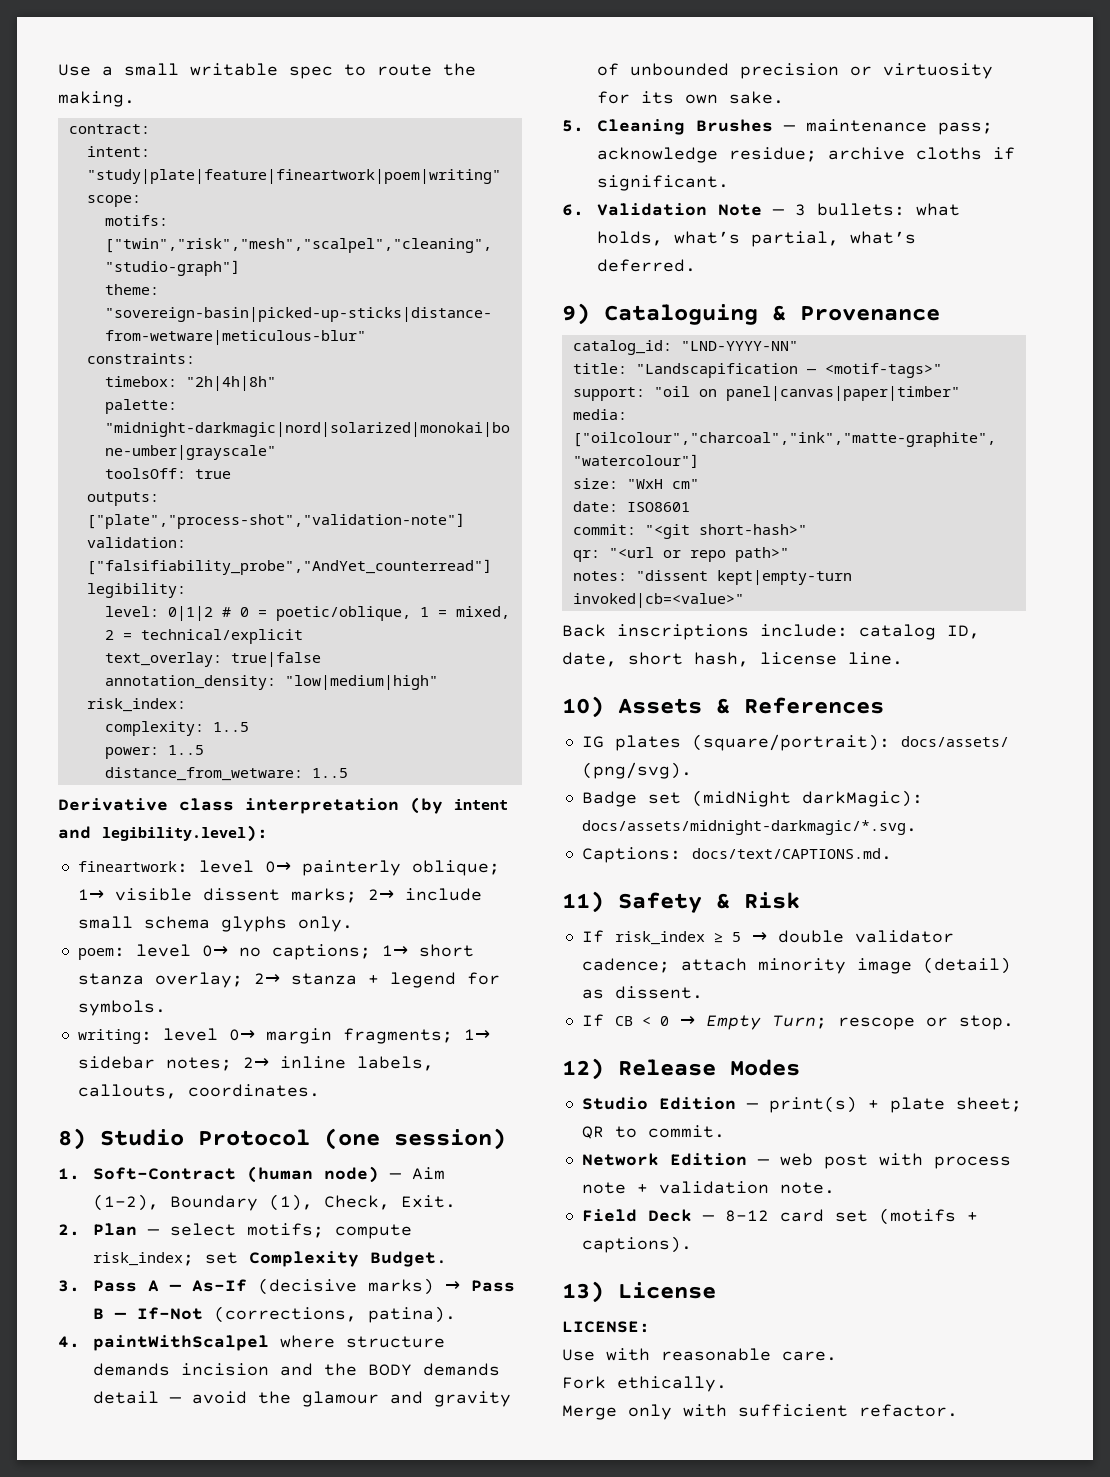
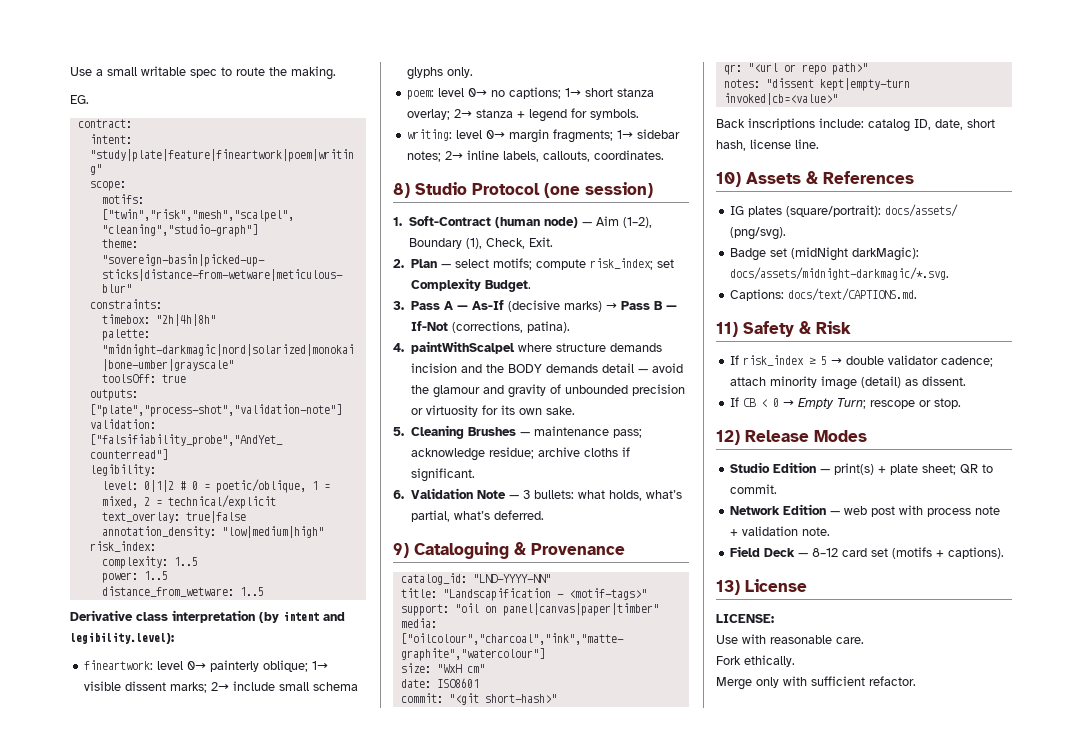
(135, 99) none -> [70,95,89,104] // EG.

